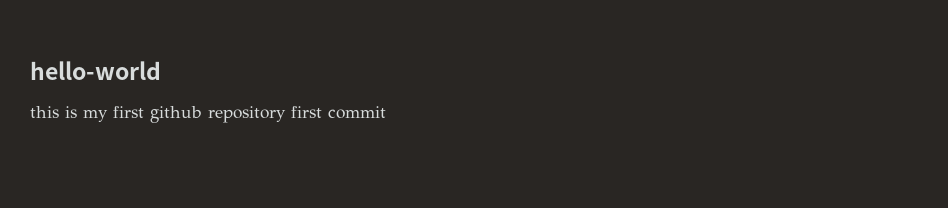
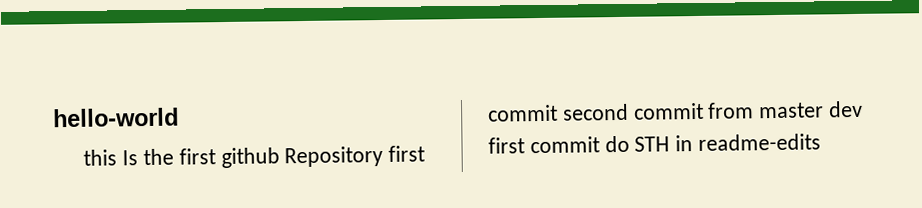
[65,106,108,122] is my -> [122,148,174,166] Is the
[208,106,386,123] repository first commit -> [284,145,426,168] [488,100,864,122] [488,133,822,154] Repository first commit second commit from master dev first commit do STH in readme-edits

